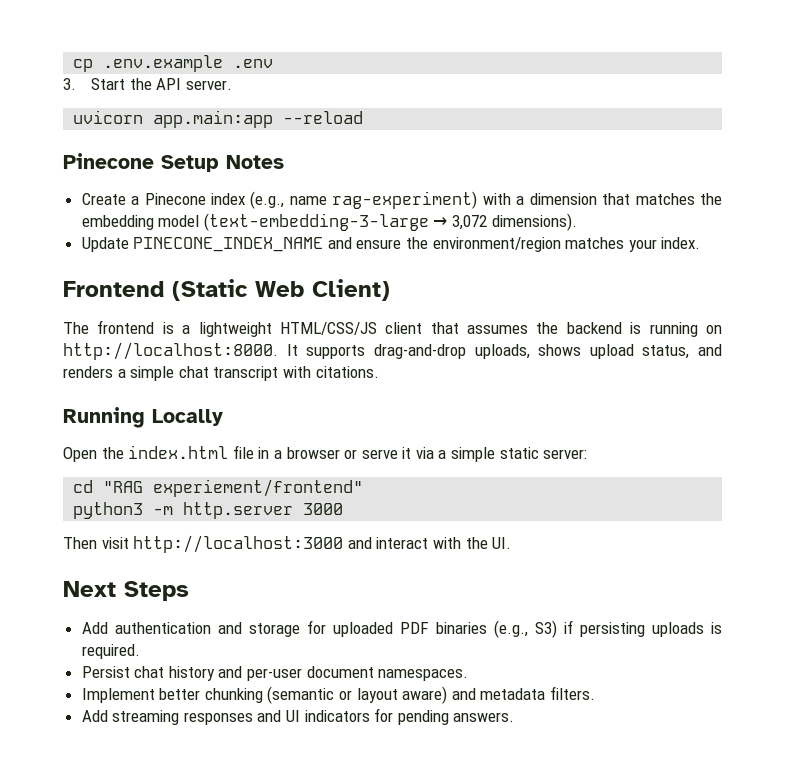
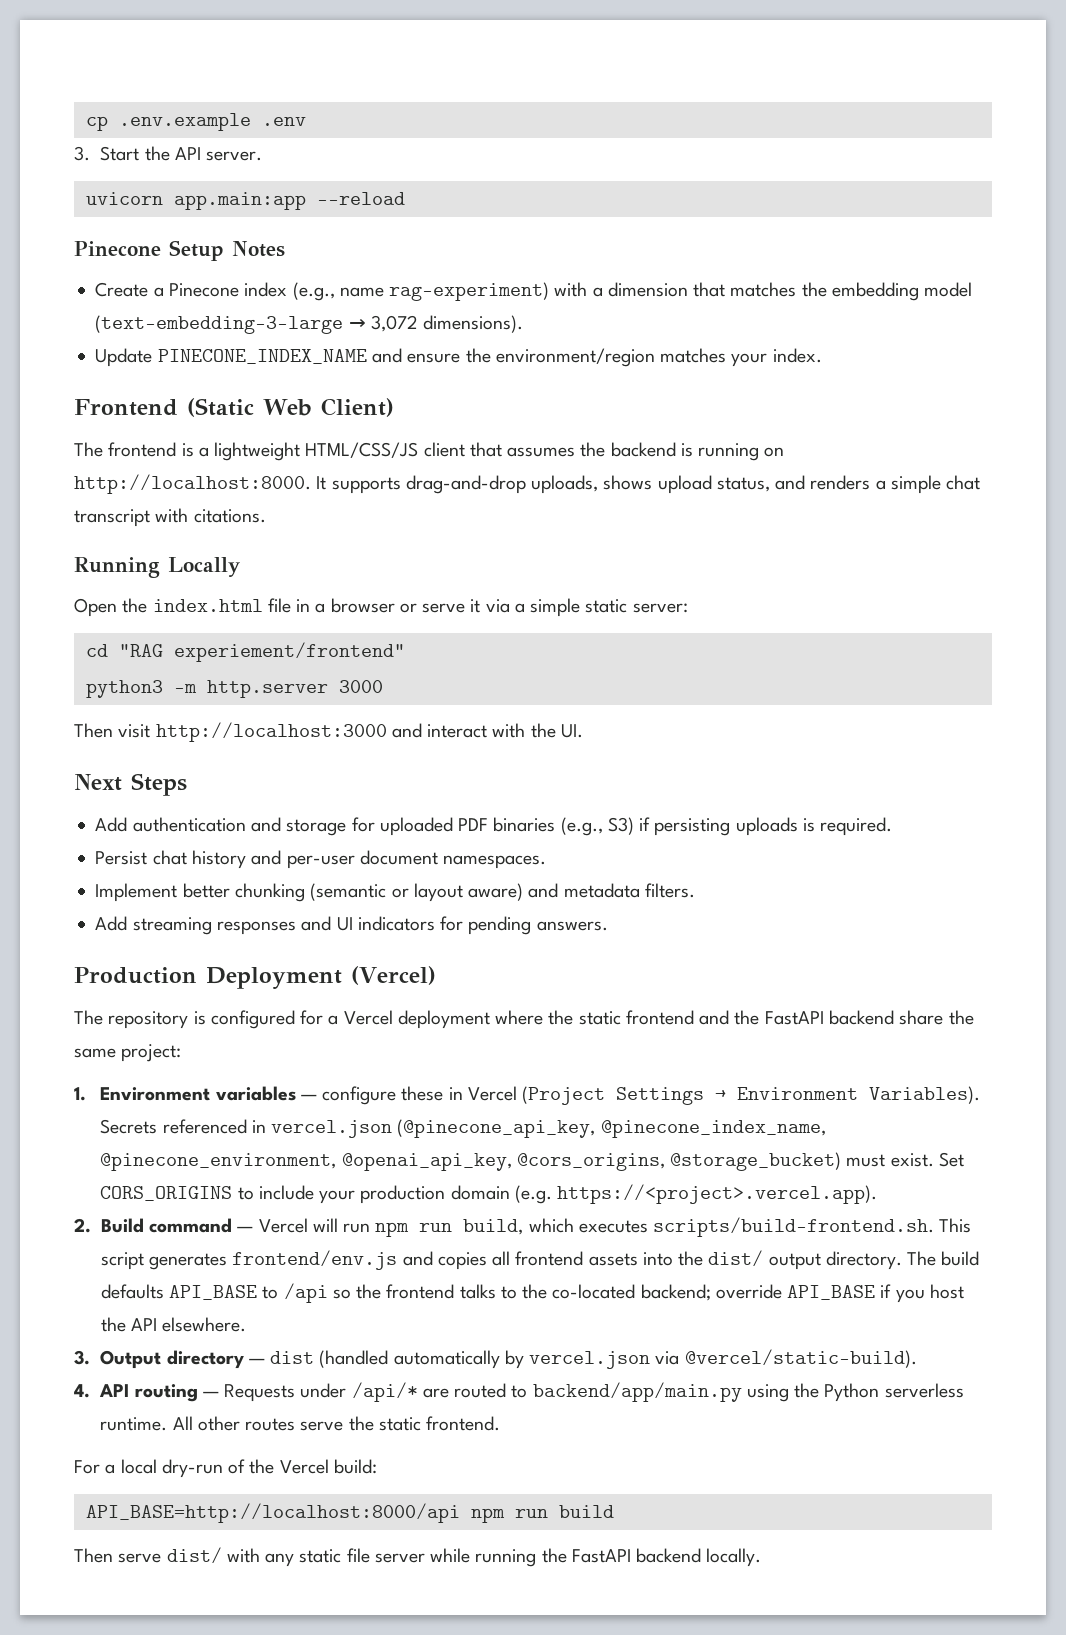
(515, 717) none -> [74,966,436,989] [74,1010,974,1029] [74,1044,182,1062] [74,1086,981,1105] [100,1119,826,1138] [100,1152,964,1171] [100,1184,878,1204] [74,1217,972,1237] [100,1250,980,1270] [100,1283,964,1303] [100,1317,247,1332] [74,1349,917,1369] [74,1382,964,1402] [100,1416,501,1431] [74,1459,377,1478] [85,1503,614,1523] [74,1547,762,1567] // Production Deployment (Vercel) // The repository is configured for a Vercel deployment where the static frontend and the FastAPI backend share the same project: // 1. Environment variables — configure these in Vercel (Project Settings → Environment Variables). Secrets referenced in vercel.json (@pinecone_api_key, @pinecone_index_name, @pinecone_environment, @openai_api_key, @cors_origins, @storage_bucket) must exist. Set CORS_ORIGINS to include your production domain (e.g. https://<project>.vercel.app). // 2. Build command — Vercel will run npm run build, which executes scripts/build-frontend.sh. This script generates frontend/env.js and copies all frontend assets into the dist/ output directory. The build defaults API_BASE to /api so the frontend talks to the co-located backend; override API_BASE if you host the API elsewhere. // 3. Output directory — dist (handled automatically by vercel.json via @vercel/static-build). // 4. API routing — Requests under /api/* are routed to backend/app/main.py using the Python serverless runtime. All other routes serve the static frontend. // For a local dry-run of the Vercel build: // API_BASE=http://localhost:8000/api npm run build // Then serve dist/ with any static file server while running the FastAPI backend locally.

